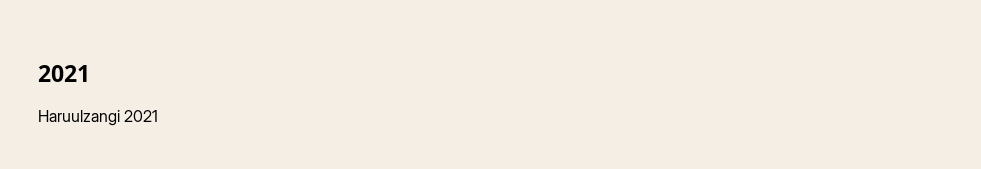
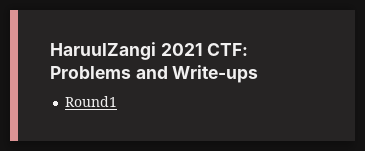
[38,65,90,82] [38,110,159,126] 2021 // Haruulzangi 2021 -> [50,42,249,60] [50,65,259,83] [65,96,118,107] HaruulZangi 2021 CTF: Problems and Write-ups // Round1

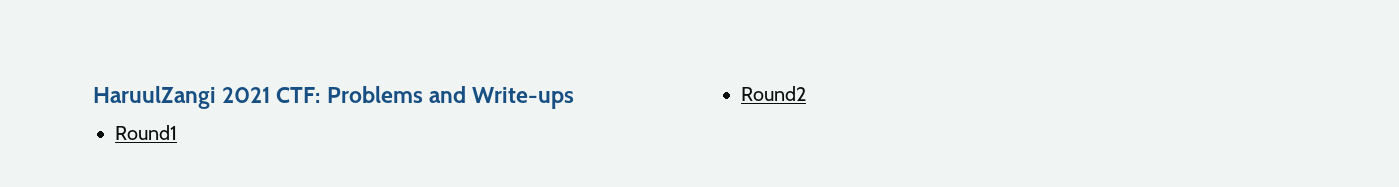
(118, 101) none -> [741,86,806,101] // Round2

